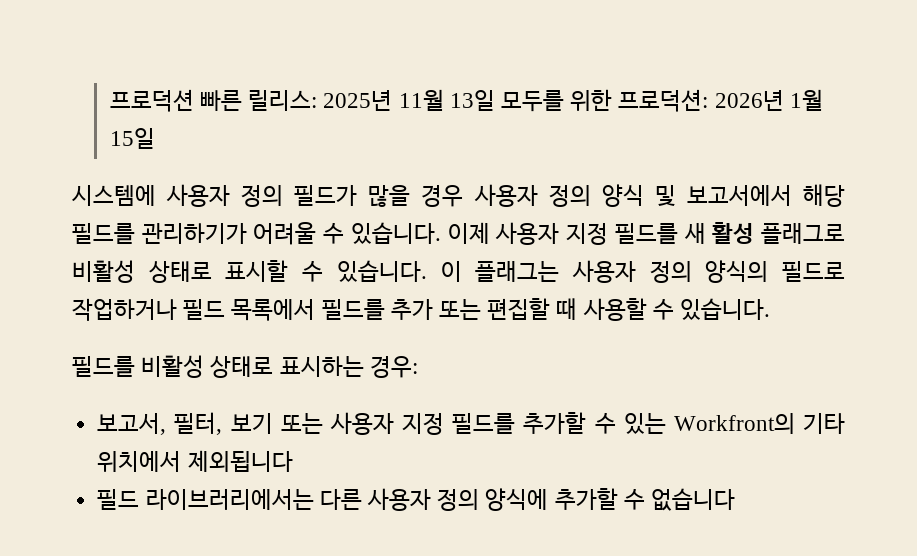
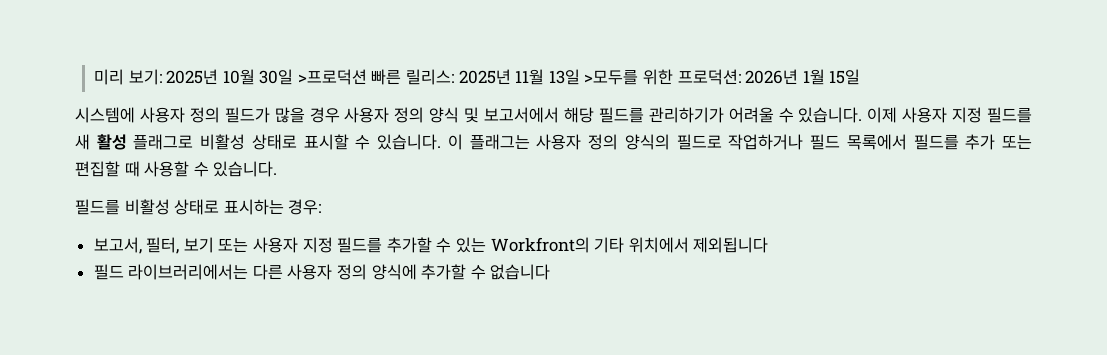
[109,89,194,112] 프로덕션 -> [93,69,367,85] 미리 보기: 2025년 10월 30일 >프로덕션
[500,90,564,112] 모두를 -> [584,70,639,85] >모두를

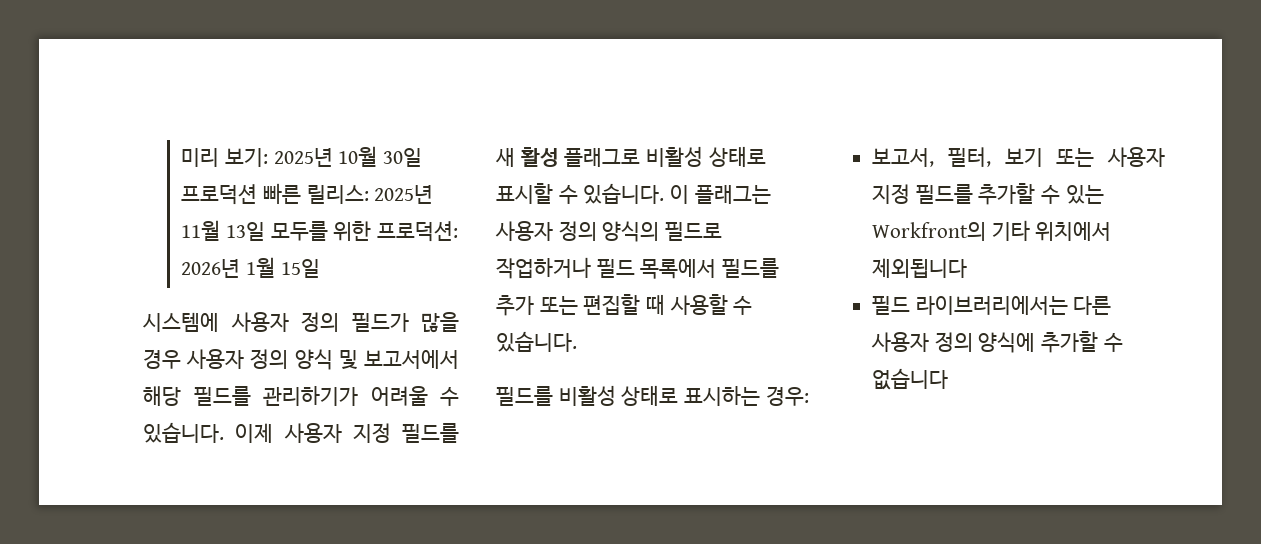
[297,69,367,85] >프로덕션 -> [181,184,258,205] 프로덕션
[584,70,639,85] >모두를 -> [270,221,328,241] 모두를

